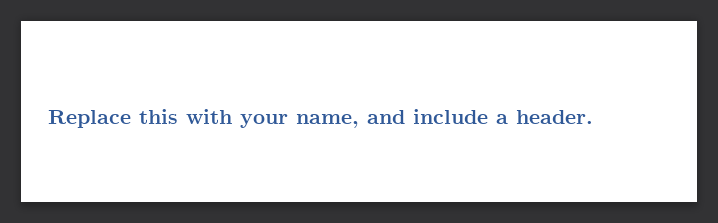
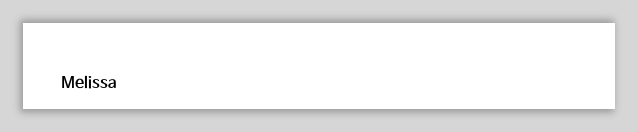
[48,109,593,128] Replace this with your name, and include a header. -> [61,75,117,89] Melissa

